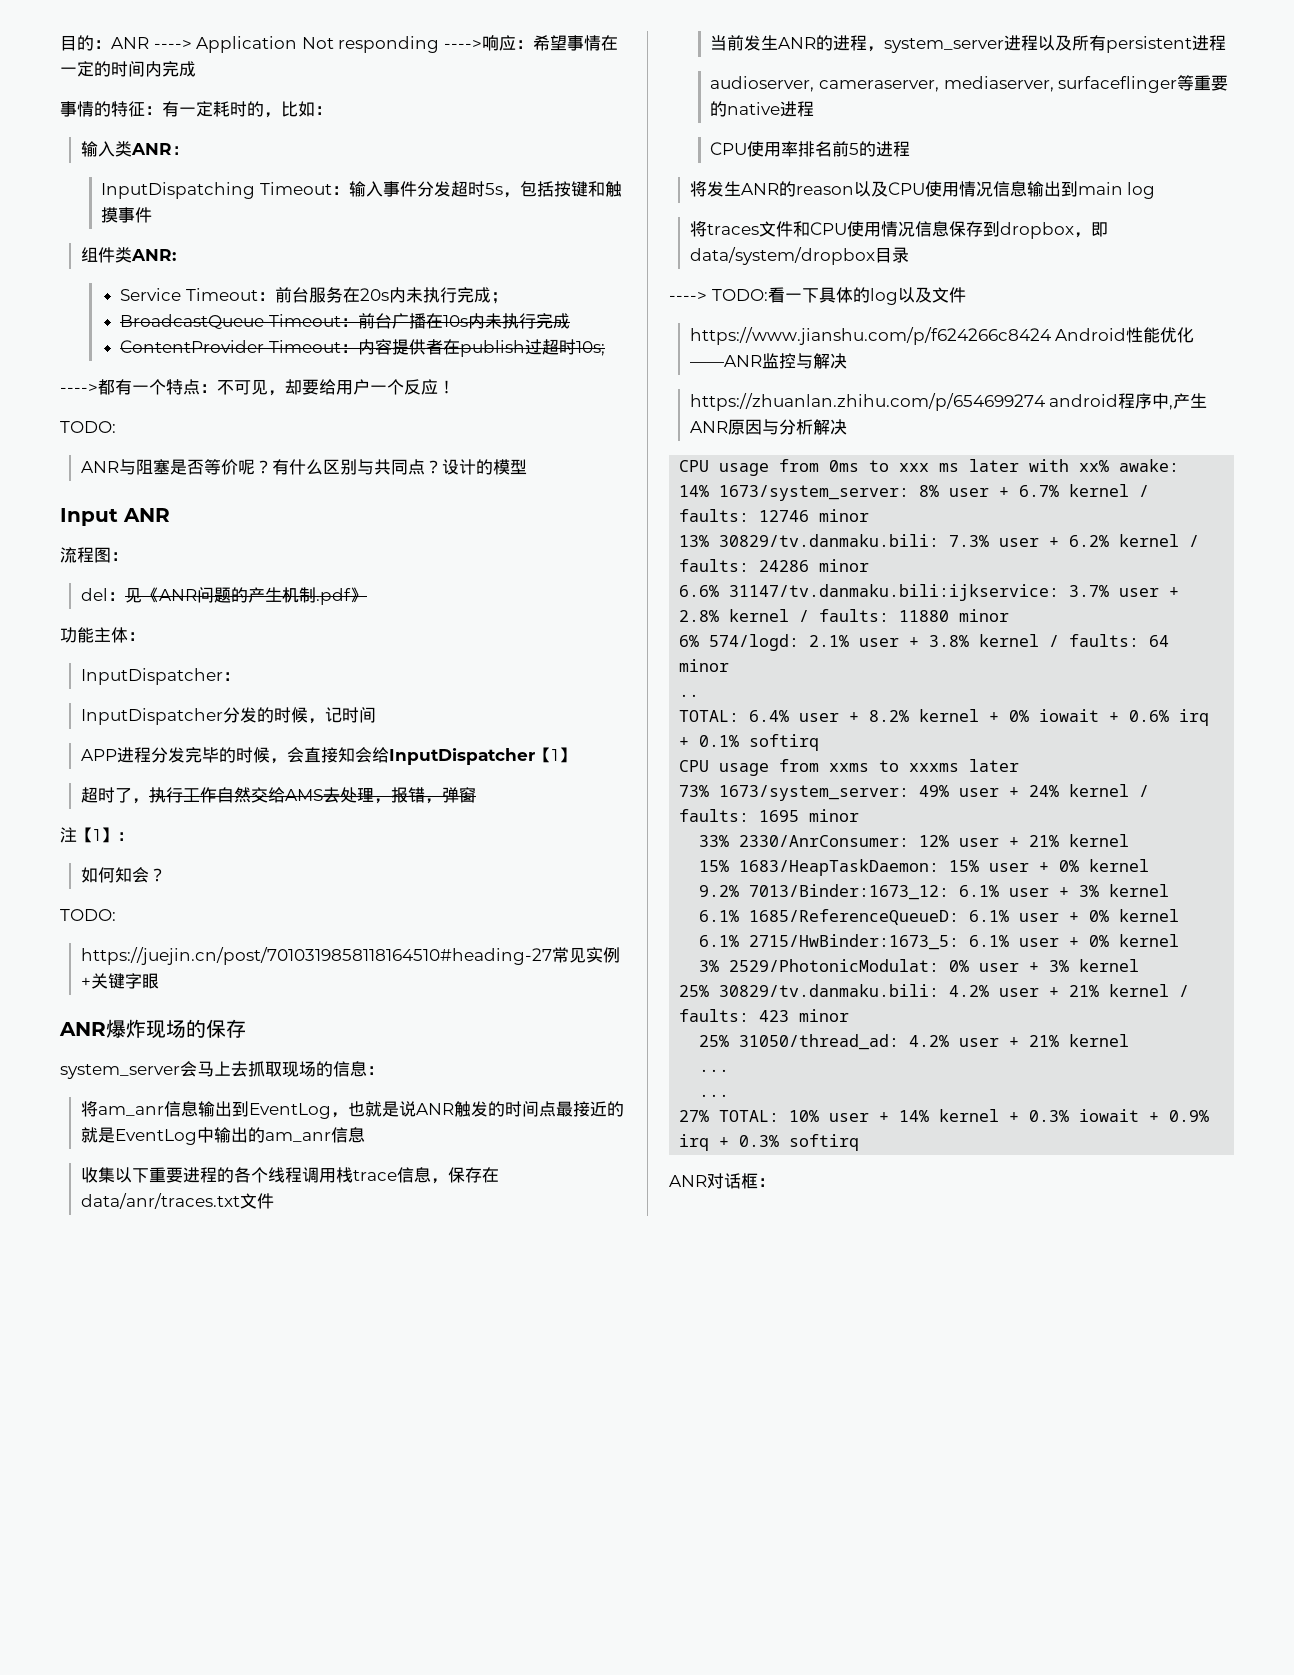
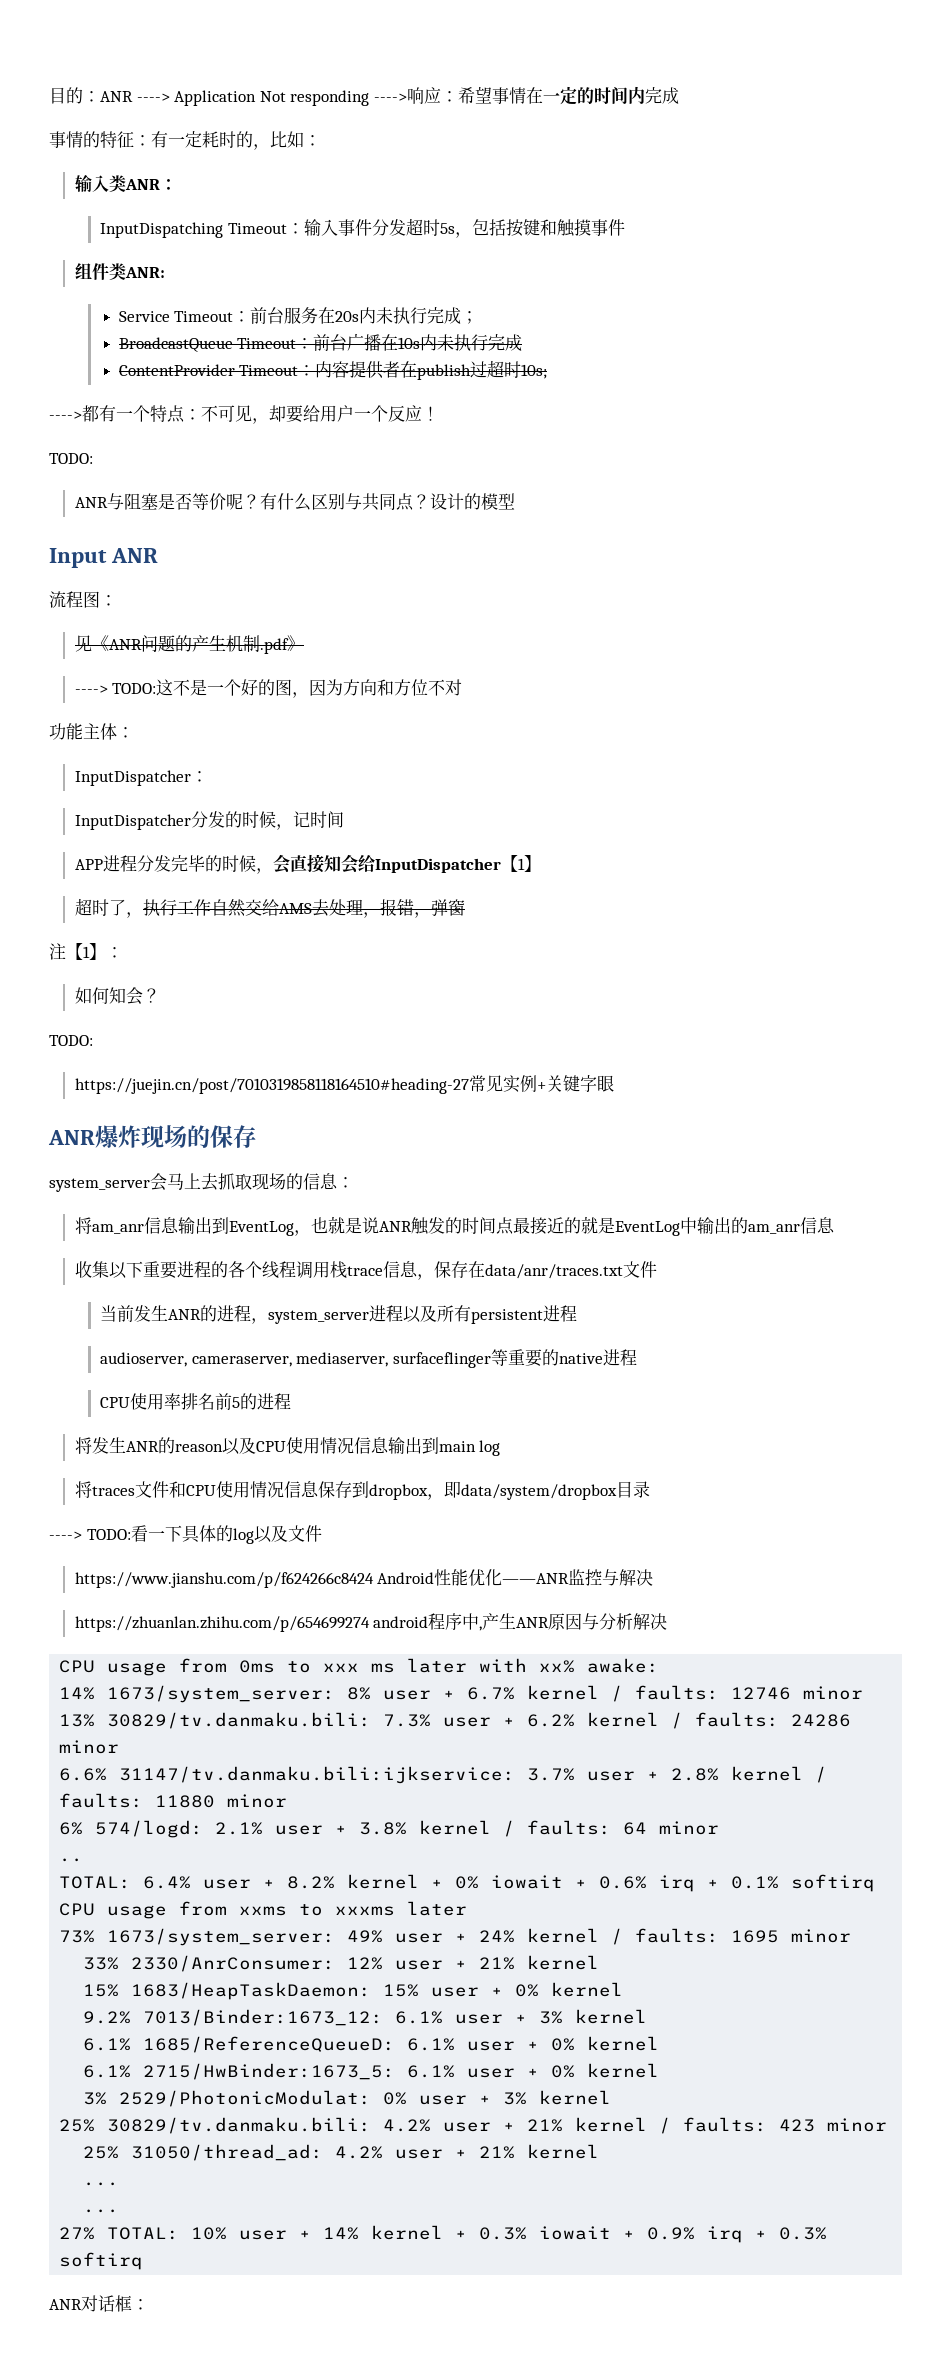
[80,588,125,601] del： -> (117, 600) none
(367, 595) none -> [74,679,463,698] // ----> TODO:这不是一个好的图，因为方向和方位不对

